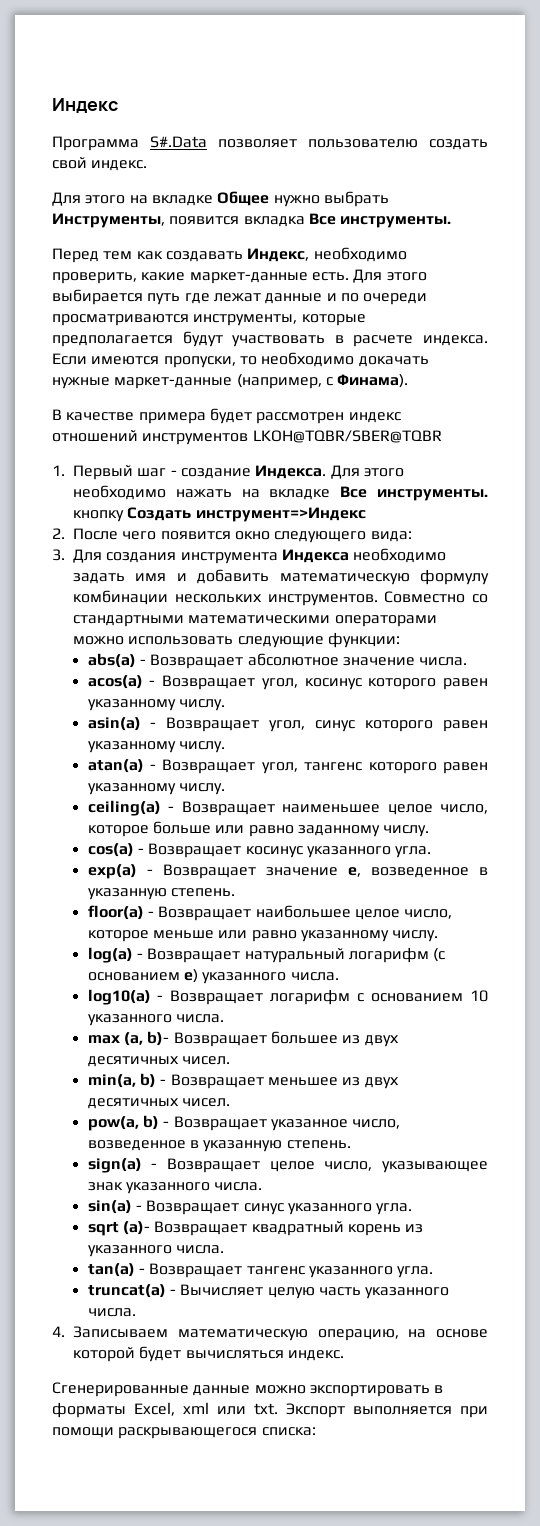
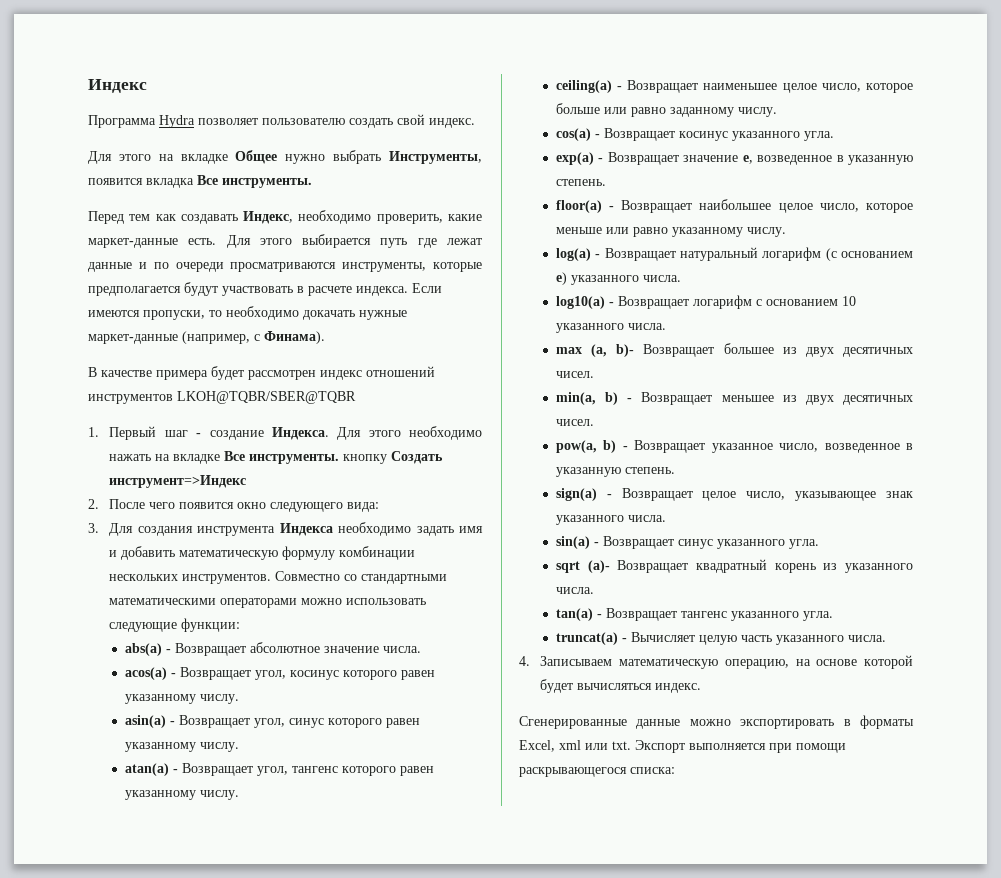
[150,136,207,148] S#.Data -> [159,115,195,128] Hydra

